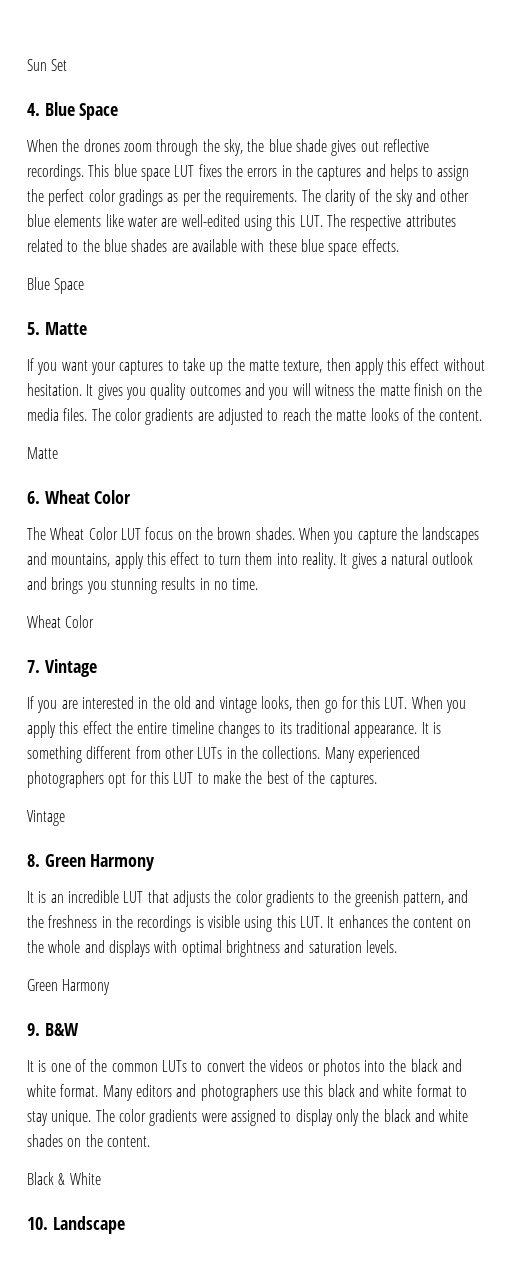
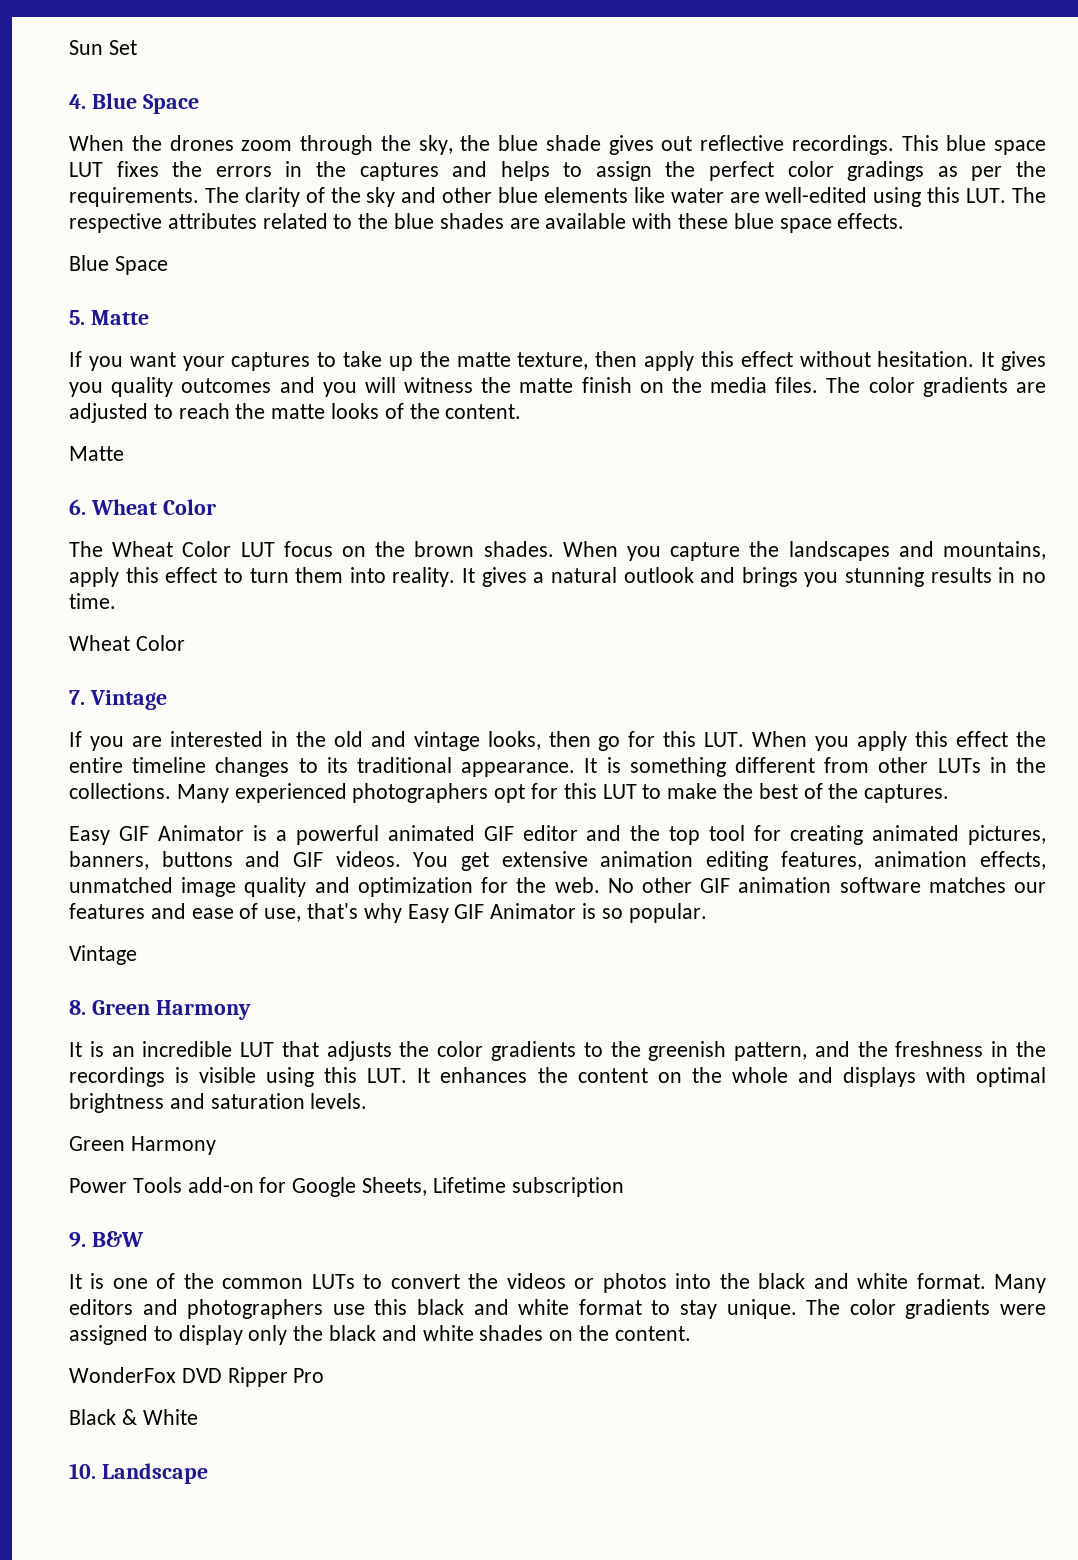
(377, 780) none -> [69,825,1046,845] [69,851,1046,871] [69,877,1046,897] [69,903,707,923] // Easy GIF Animator is a powerful animated GIF editor and the top tool for creating animated pictures, banners, buttons and GIF videos. You get extensive animation editing features, animation effects, unmatched image quality and optimization for the web. No other GIF animation software matches our features and ease of use, that's why Easy GIF Animator is so popular.
(111, 987) none -> [69,1177,624,1197] // Power Tools add-on for Google Sheets, Lifetime subscription
(150, 1141) none -> [69,1367,325,1387] // WonderFox DVD Ripper Pro

